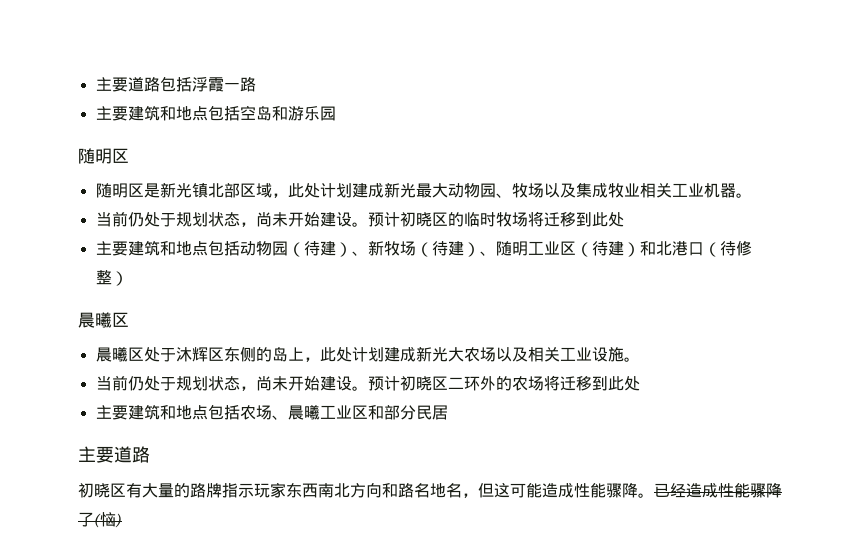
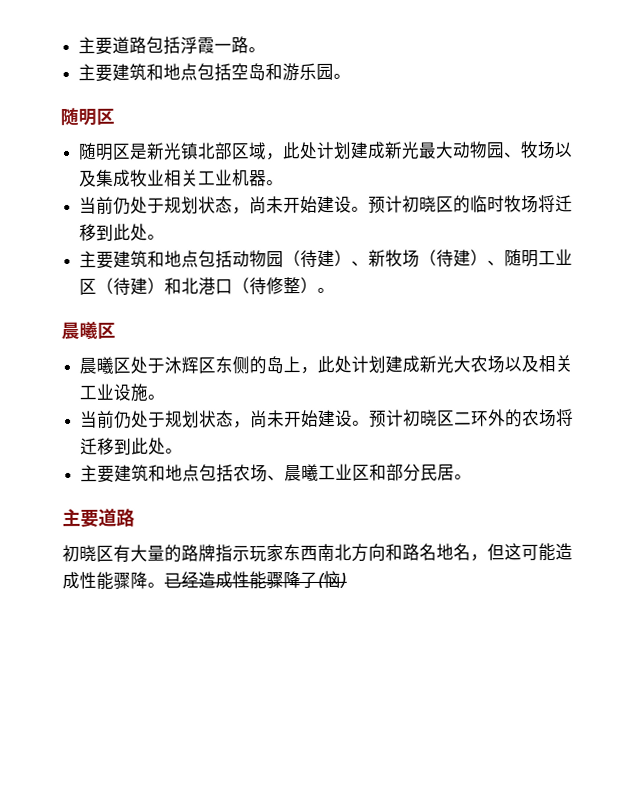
(256, 84) none -> [248,47,267,53] 。
(336, 113) none -> [333,73,352,79] 。
(624, 219) none -> [147,234,166,240] 。
(128, 278) none -> [317,287,336,293] 。
(640, 383) none -> [165,448,184,454] 。
(448, 412) none -> [454,474,473,480] 。

